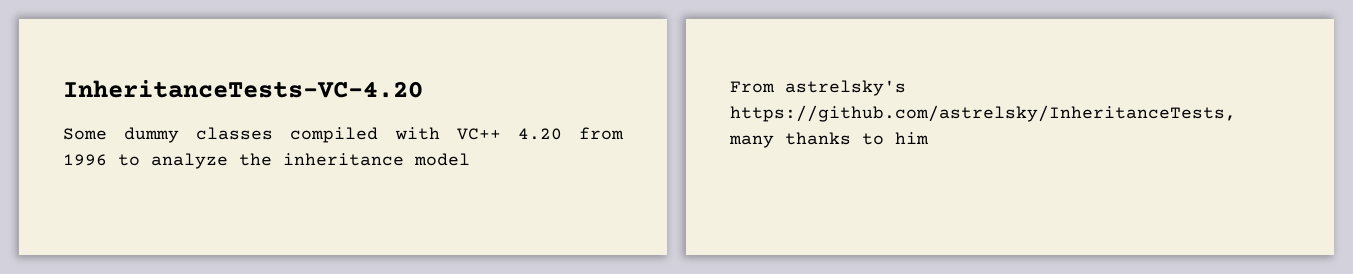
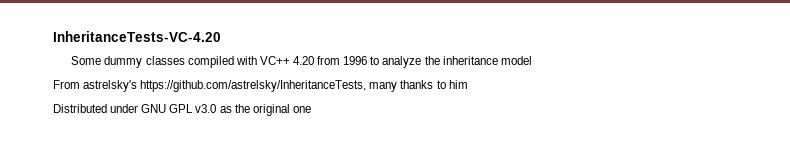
(929, 138) none -> [53,104,311,116] // Distributed under GNU GPL v3.0 as the original one

